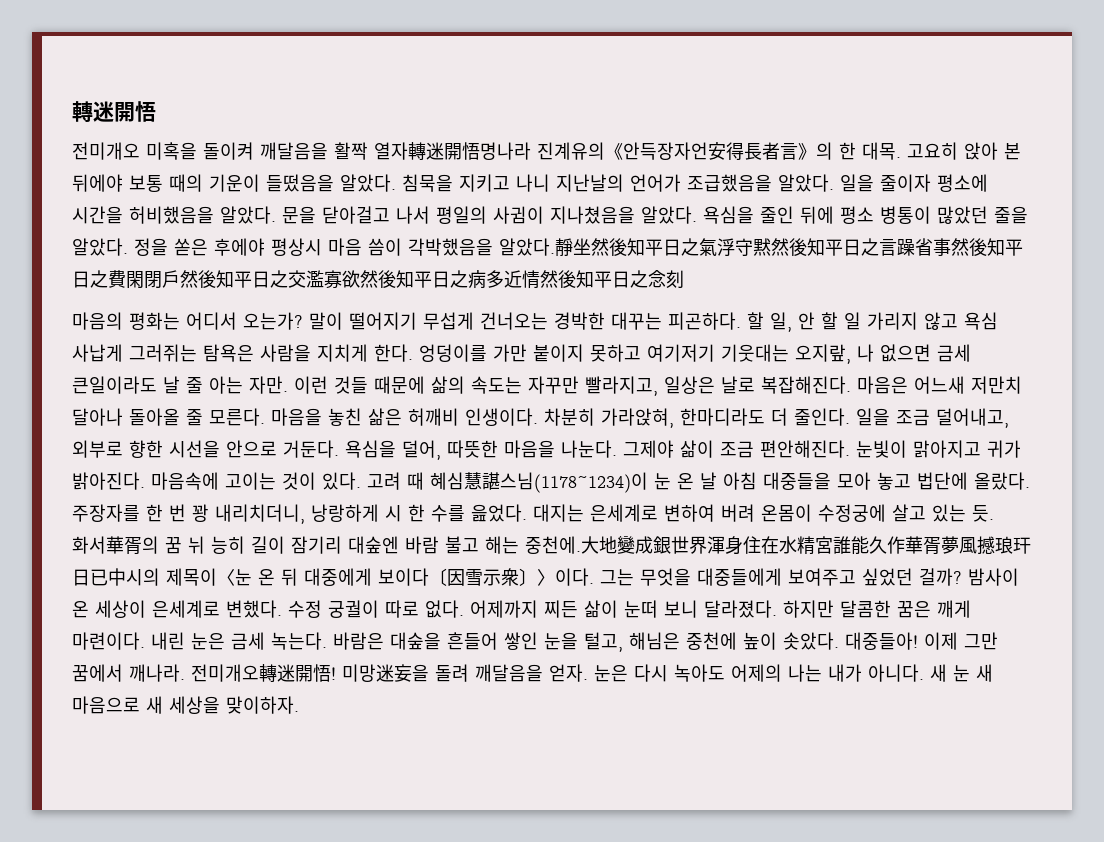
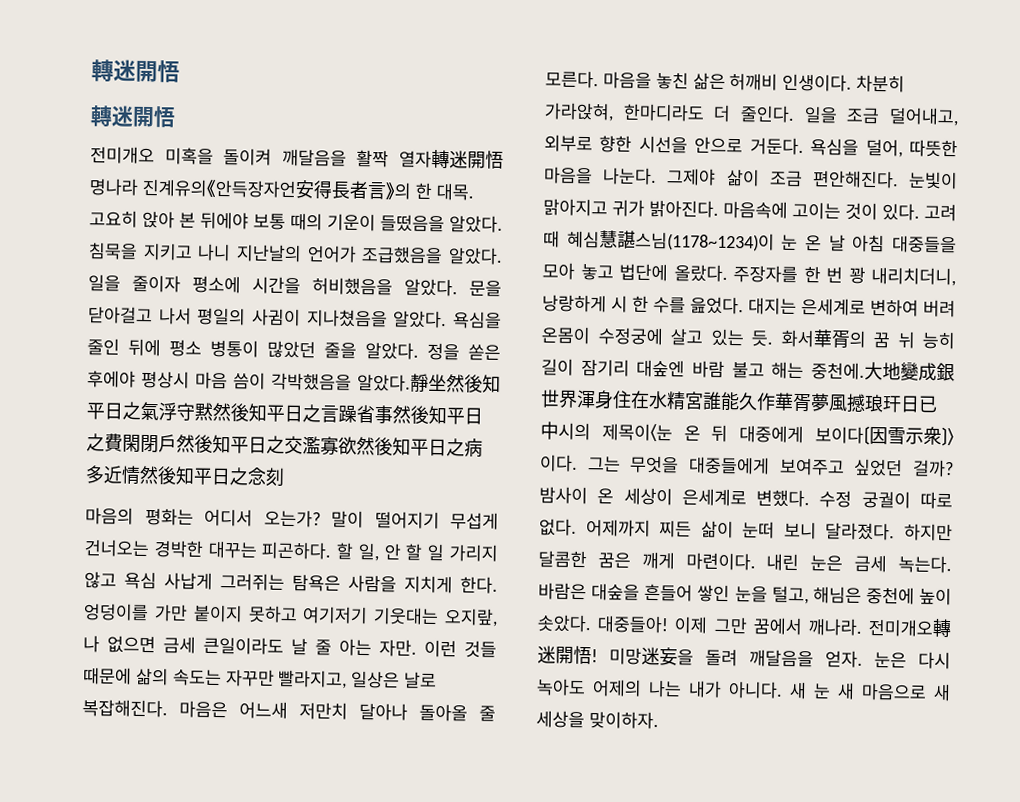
[72,101,156,122] 轉迷開悟 -> [91,59,180,83] [90,105,176,128] 轉迷開悟 // 轉迷開悟

